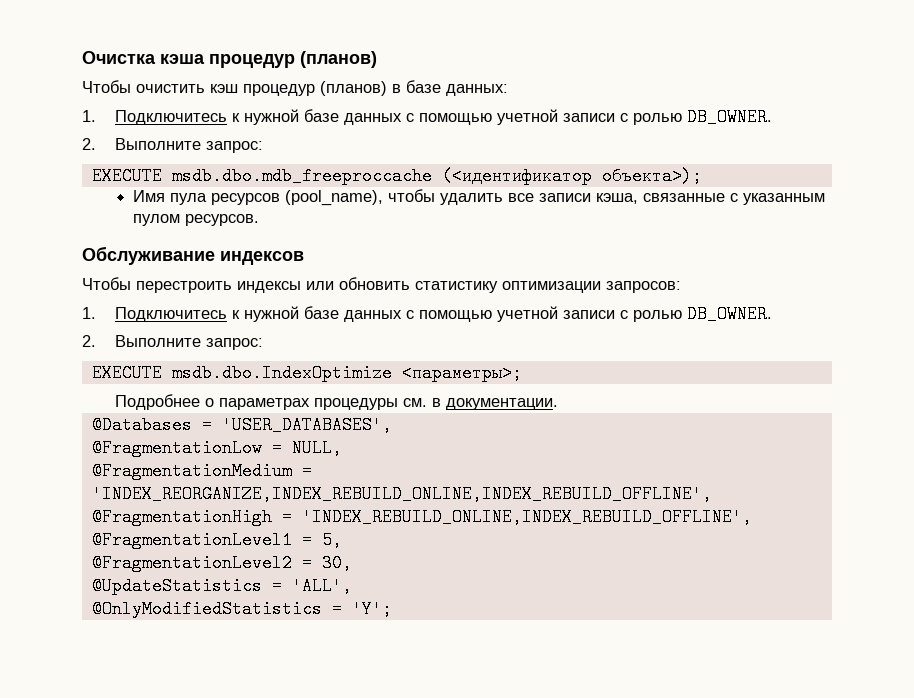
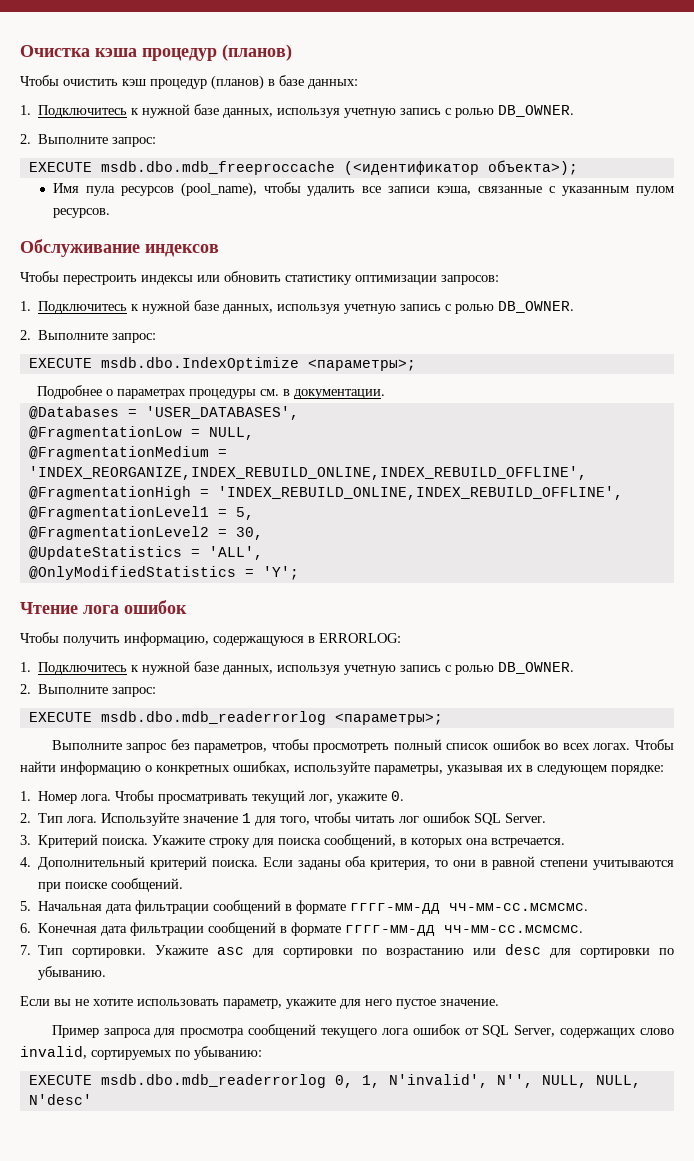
[343,109,615,125] данных с помощью учетной записи -> [223,108,442,118] данных, используя учетную запись
[343,306,615,322] данных с помощью учетной записи -> [223,304,442,314] данных, используя учетную запись
(392, 609) none -> [20,600,187,614] [20,632,401,646] [20,661,575,675] [20,684,157,697] [28,711,443,725] [51,739,674,753] [20,761,664,775] [20,790,405,804] [20,812,547,826] [20,834,566,848] [20,856,674,870] [38,878,184,892] [20,900,589,914] [20,922,584,936] [20,944,674,958] [38,966,107,980] [20,996,499,1009] [51,1024,674,1038] [20,1046,262,1060] [28,1074,641,1088] [28,1094,92,1105] // Чтение лога ошибок // Чтобы получить информацию, содержащуюся в ERRORLOG: // 1. Подключитесь к нужной базе данных, используя учетную запись с ролью DB_OWNER. // 2. Выполните запрос: // EXECUTE msdb.dbo.mdb_readerrorlog <параметры>; // Выполните запрос без параметров, чтобы просмотреть полный список ошибок во всех логах. Чтобы найти информацию о конкретных ошибках, используйте параметры, указывая их в следующем порядке: // 1. Номер лога. Чтобы просматривать текущий лог, укажите 0. // 2. Тип лога. Используйте значение 1 для того, чтобы читать лог ошибок SQL Server. // 3. Критерий поиска. Укажите строку для поиска сообщений, в которых она встречается. // 4. Дополнительный критерий поиска. Если заданы оба критерия, то они в равной степени учитываются при поиске сообщений. // 5. Начальная дата фильтрации сообщений в формате гггг-мм-дд чч-мм-сс.мсмсмс. // 6. Конечная дата фильтрации сообщений в формате гггг-мм-дд чч-мм-сс.мсмсмс. // 7. Тип сортировки. Укажите asc для сортировки по возрастанию или desc для сортировки по убыванию. // Если вы не хотите использовать параметр, укажите для него пустое значение. // Пример запроса для просмотра сообщений текущего лога ошибок от SQL Server, содержащих слово invalid, сортируемых по убыванию: // EXECUTE msdb.dbo.mdb_readerrorlog 0, 1, N'invalid', N'', NULL, NULL, N'desc'

